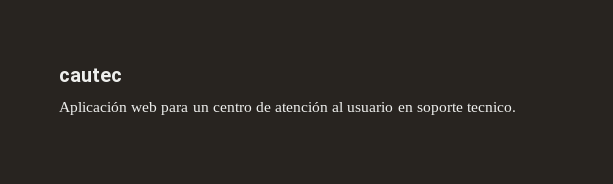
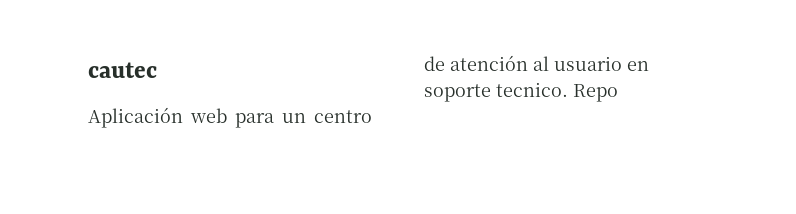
(517, 107) none -> [573,84,618,102] Repo

